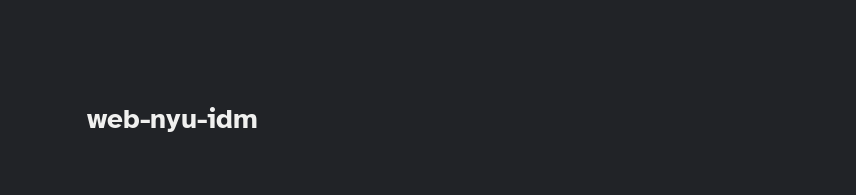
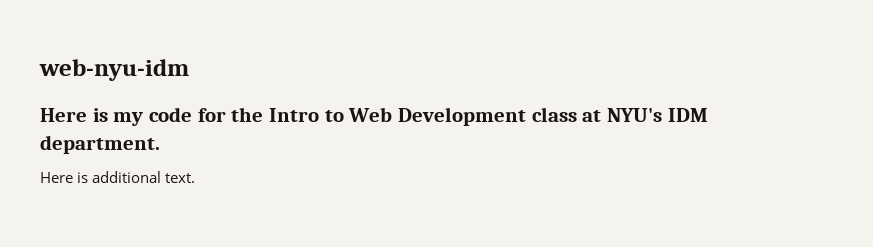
(258, 119) none -> [40,107,708,126] [40,135,160,154] [40,171,196,183] // Here is my code for the Intro to Web Development class at NYU's IDM department. // Here is additional text.

